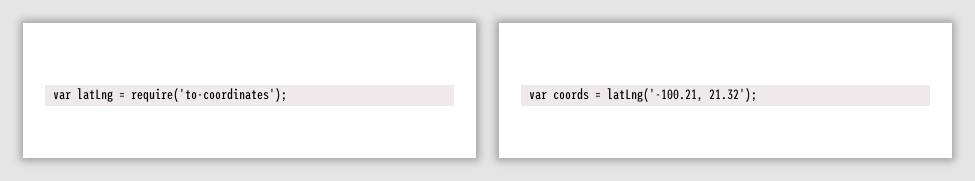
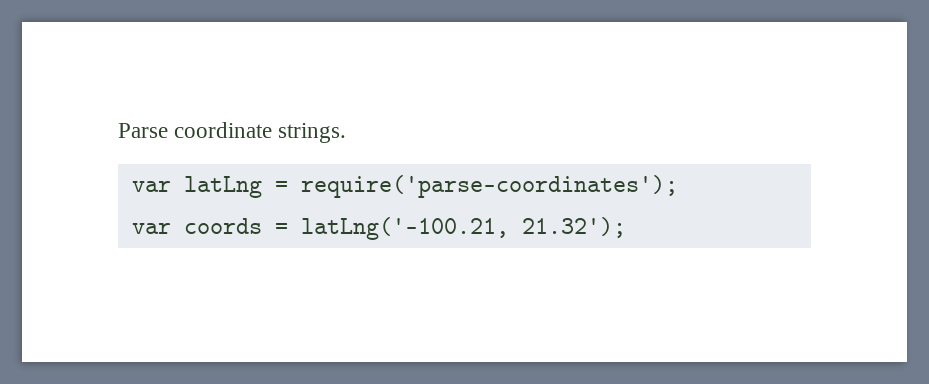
(52, 96) none -> [118,122,347,143] Parse coordinate strings. //
[130,88,287,102] require('to-coordinates'); -> [300,175,678,198] require('parse-coordinates');

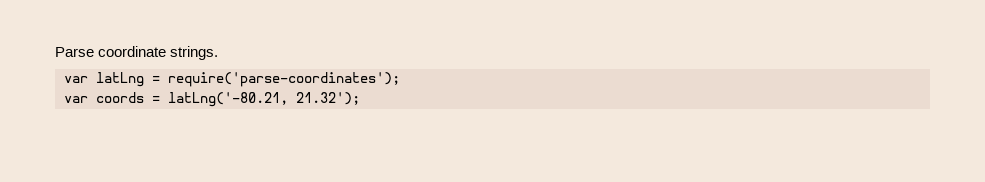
[300,217,509,240] latLng('-100.21, -> [168,92,288,107] latLng('-80.21,

